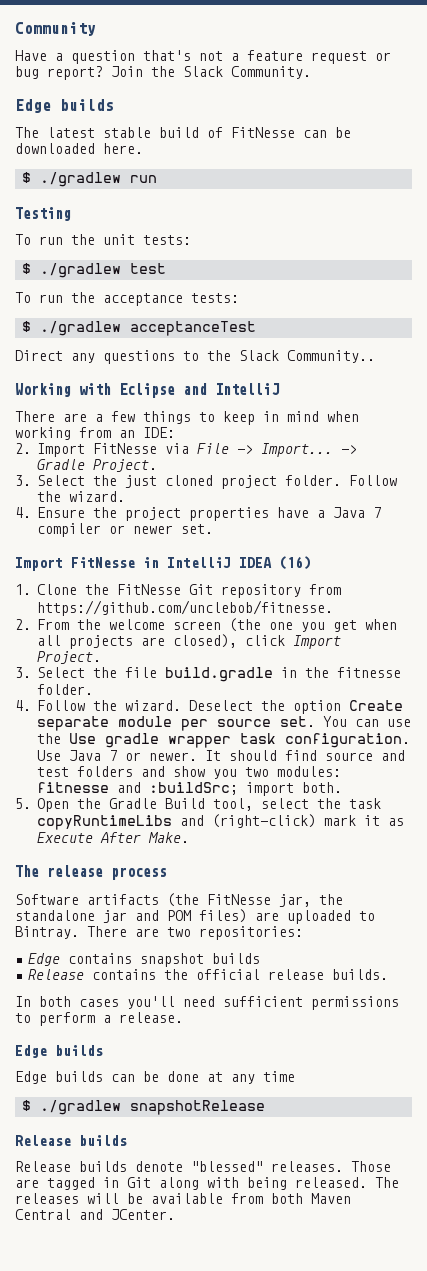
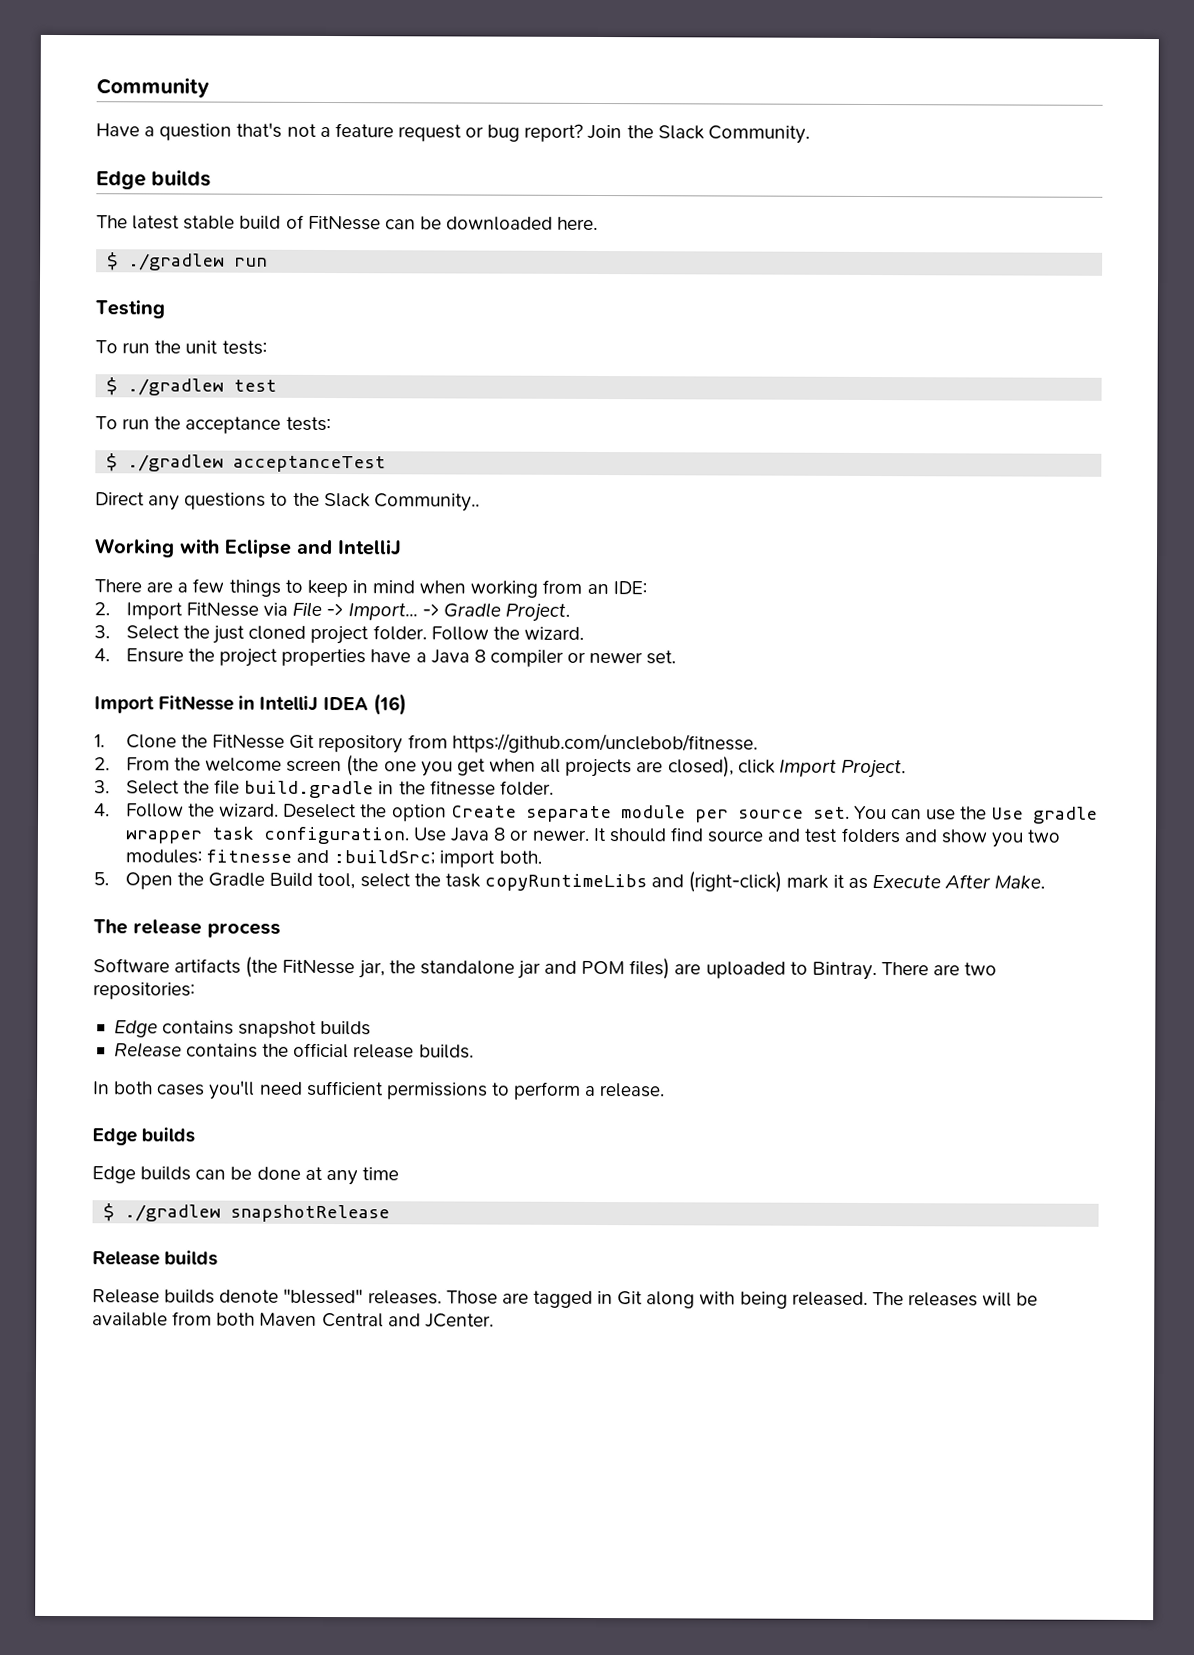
[373,507,381,518] 7 -> [473,649,486,663] 8
[109,750,117,761] 7 -> [493,827,506,841] 8

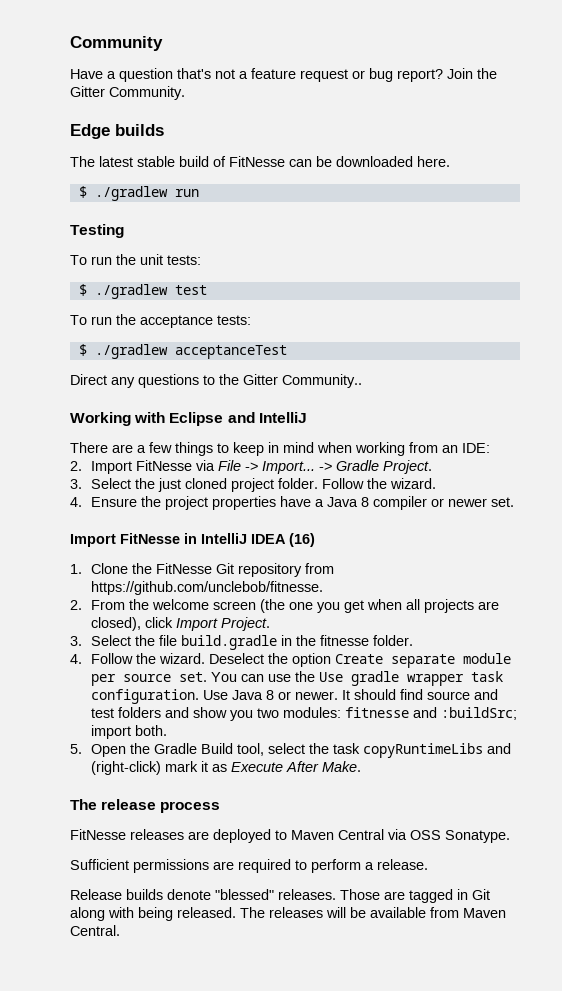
[657,125,705,140] Slack -> [70,86,105,97] Gitter
[323,492,371,508] Slack -> [243,374,278,385] Gitter
[93,956,998,981] [93,982,195,1000] [113,1020,372,1038] [113,1042,474,1059] [93,1080,666,1100] [92,1127,196,1146] [92,1166,399,1186] [103,1203,391,1223] [92,1250,219,1266] Software artifacts (the FitNesse jar, the standalone jar and POM files) are uploaded to Bintray. There are two repositories: // Edge contains snapshot builds // Release contains the official release builds. // In both cases you'll need sufficient permissions to perform a release. // Edge builds // Edge builds can be done at any time // $ ./gradlew snapshotRelease // Release builds -> [70,829,510,843] [70,859,428,873] FitNesse releases are deployed to Maven Central via OSS Sonatype. // Sufficient permissions are required to perform a release.
[216,1312,494,1328] both Maven Central and JCenter. -> [463,908,506,918] [70,925,120,936] Maven Central.

